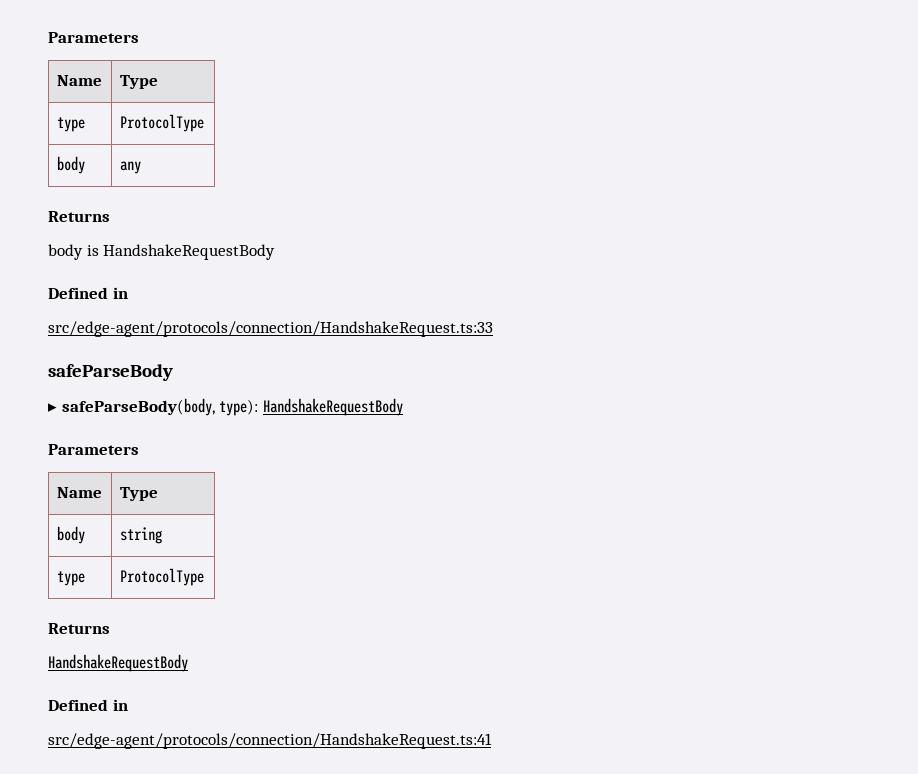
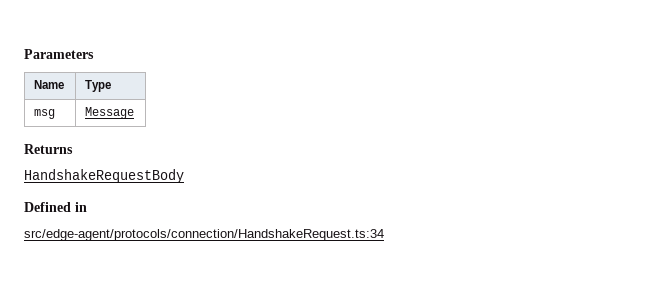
[48,32,139,43] [56,75,102,86] [119,75,158,89] [56,117,85,132] [119,114,204,132] [56,156,85,174] [119,161,141,174] [48,211,110,222] [48,244,276,260] [48,287,128,299] [48,321,493,337] [48,364,173,381] [48,398,403,416] [48,444,139,455] [56,487,102,498] [119,487,158,501] [56,526,85,544] [119,527,162,544] [56,571,85,586] [119,568,204,586] Parameters // Name | Type // type | ProtocolType // body | any // Returns // body is HandshakeRequestBody // Defined in // src/edge-agent/protocols/connection/HandshakeRequest.ts:33 // safeParseBody // ▸ safeParseBody(body, type): HandshakeRequestBody // Parameters // Name | Type // body | string // type | ProtocolType -> [24,49,94,59] [34,80,65,89] [85,80,112,92] [34,109,56,119] [85,107,135,119] Parameters // Name | Type // msg | Message
[48,733,492,749] src/edge-agent/protocols/connection/HandshakeRequest.ts:41 -> [24,229,384,241] src/edge-agent/protocols/connection/HandshakeRequest.ts:34

